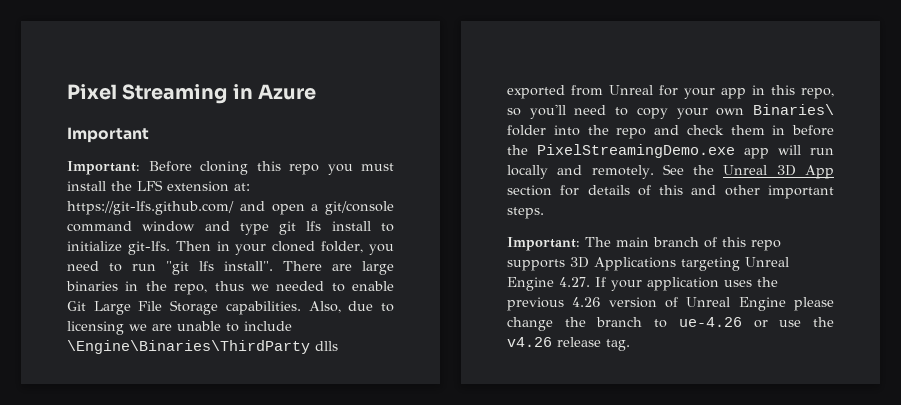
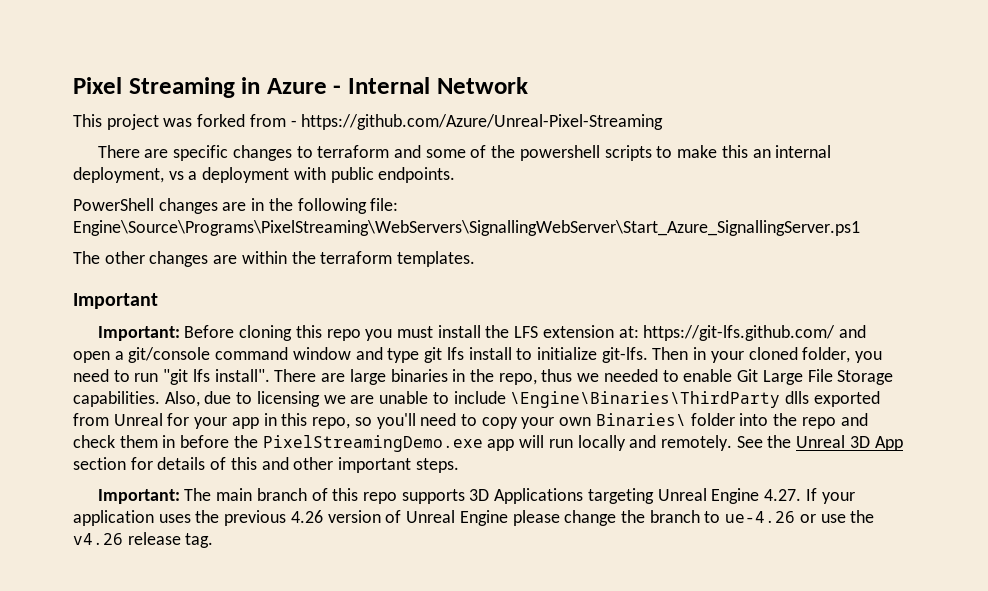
(316, 92) none -> [333,77,528,94] [73,114,664,130] [97,145,832,161] [73,167,456,183] [73,198,399,214] [73,220,860,236] [73,251,476,267] - Internal Network // This project was forked from - https://github.com/Azure/Unreal-Pixel-Streaming // There are specific changes to terraform and some of the powershell scripts to make this an internal deployment, vs a deployment with public endpoints. // PowerShell changes are in the following file: Engine\Source\Programs\PixelStreaming\WebServers\SignallingWebServer\Start_Azure_SignallingServer.ps1 // The other changes are within the terraform templates.

